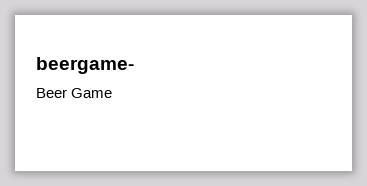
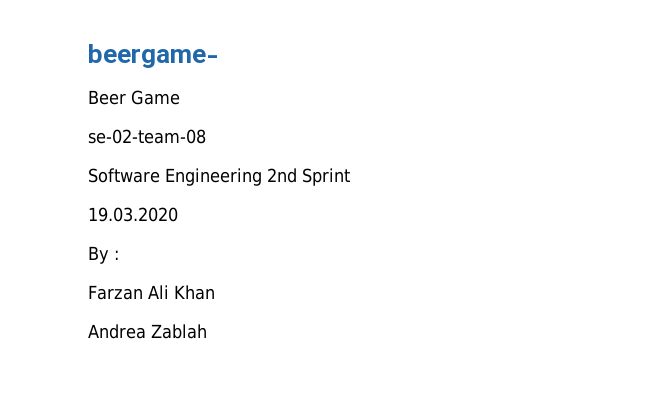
(113, 93) none -> [88,129,206,144] [88,168,350,186] [88,207,178,222] [88,246,119,264] [88,285,215,300] [88,324,207,339] // se-02-team-08 // Software Engineering 2nd Sprint // 19.03.2020 // By : // Farzan Ali Khan // Andrea Zablah

